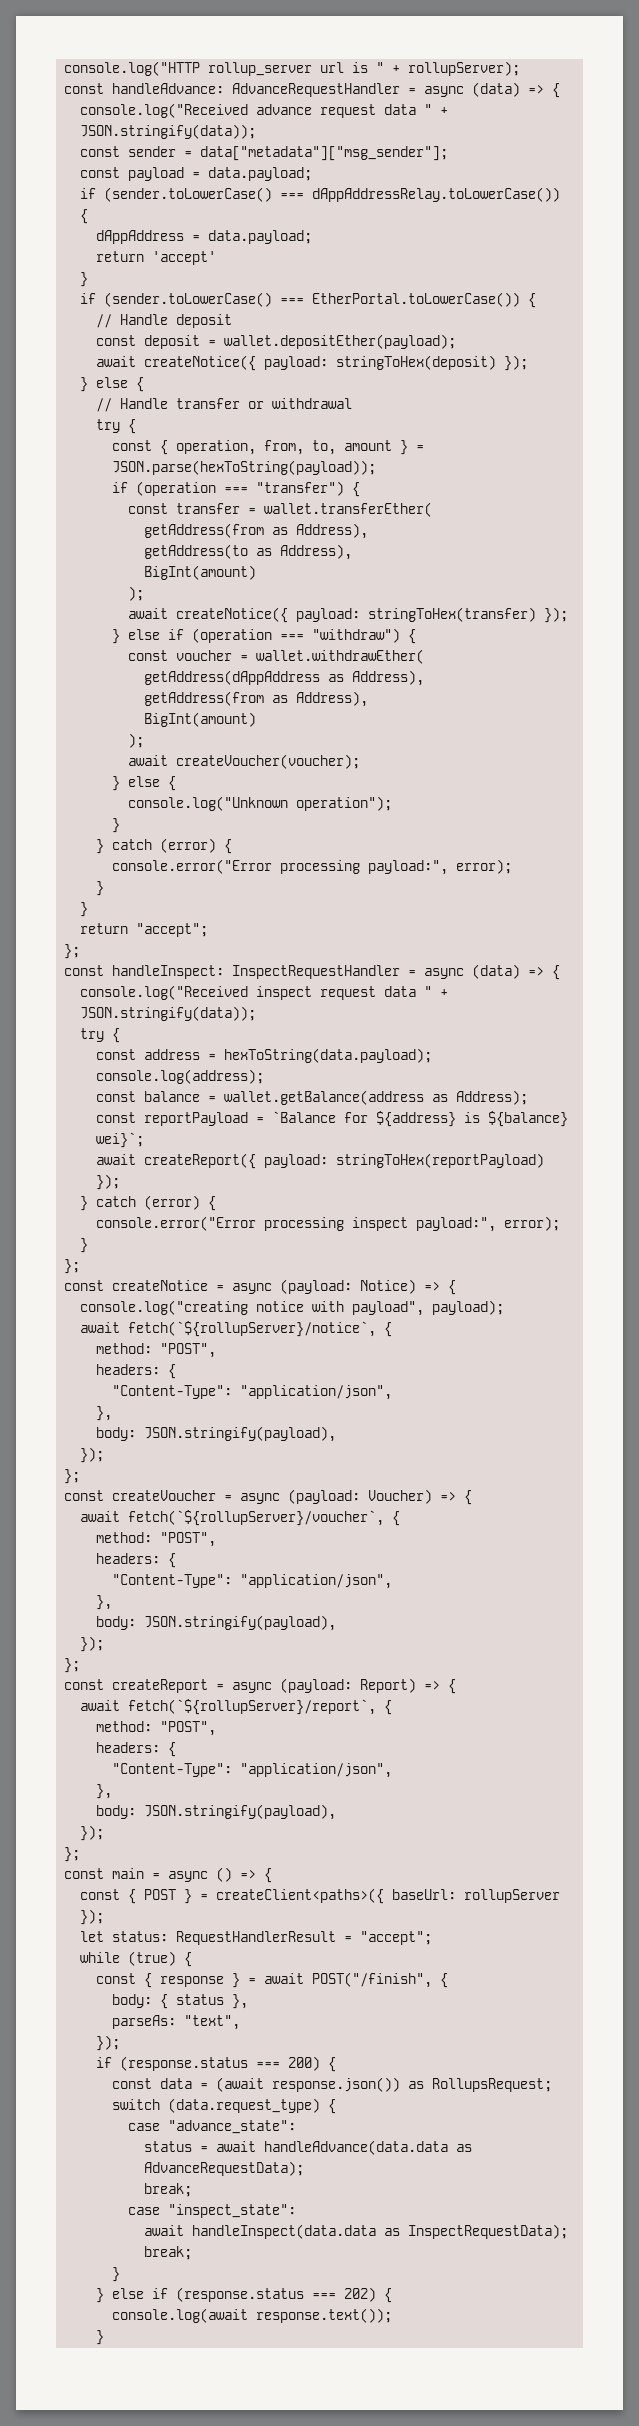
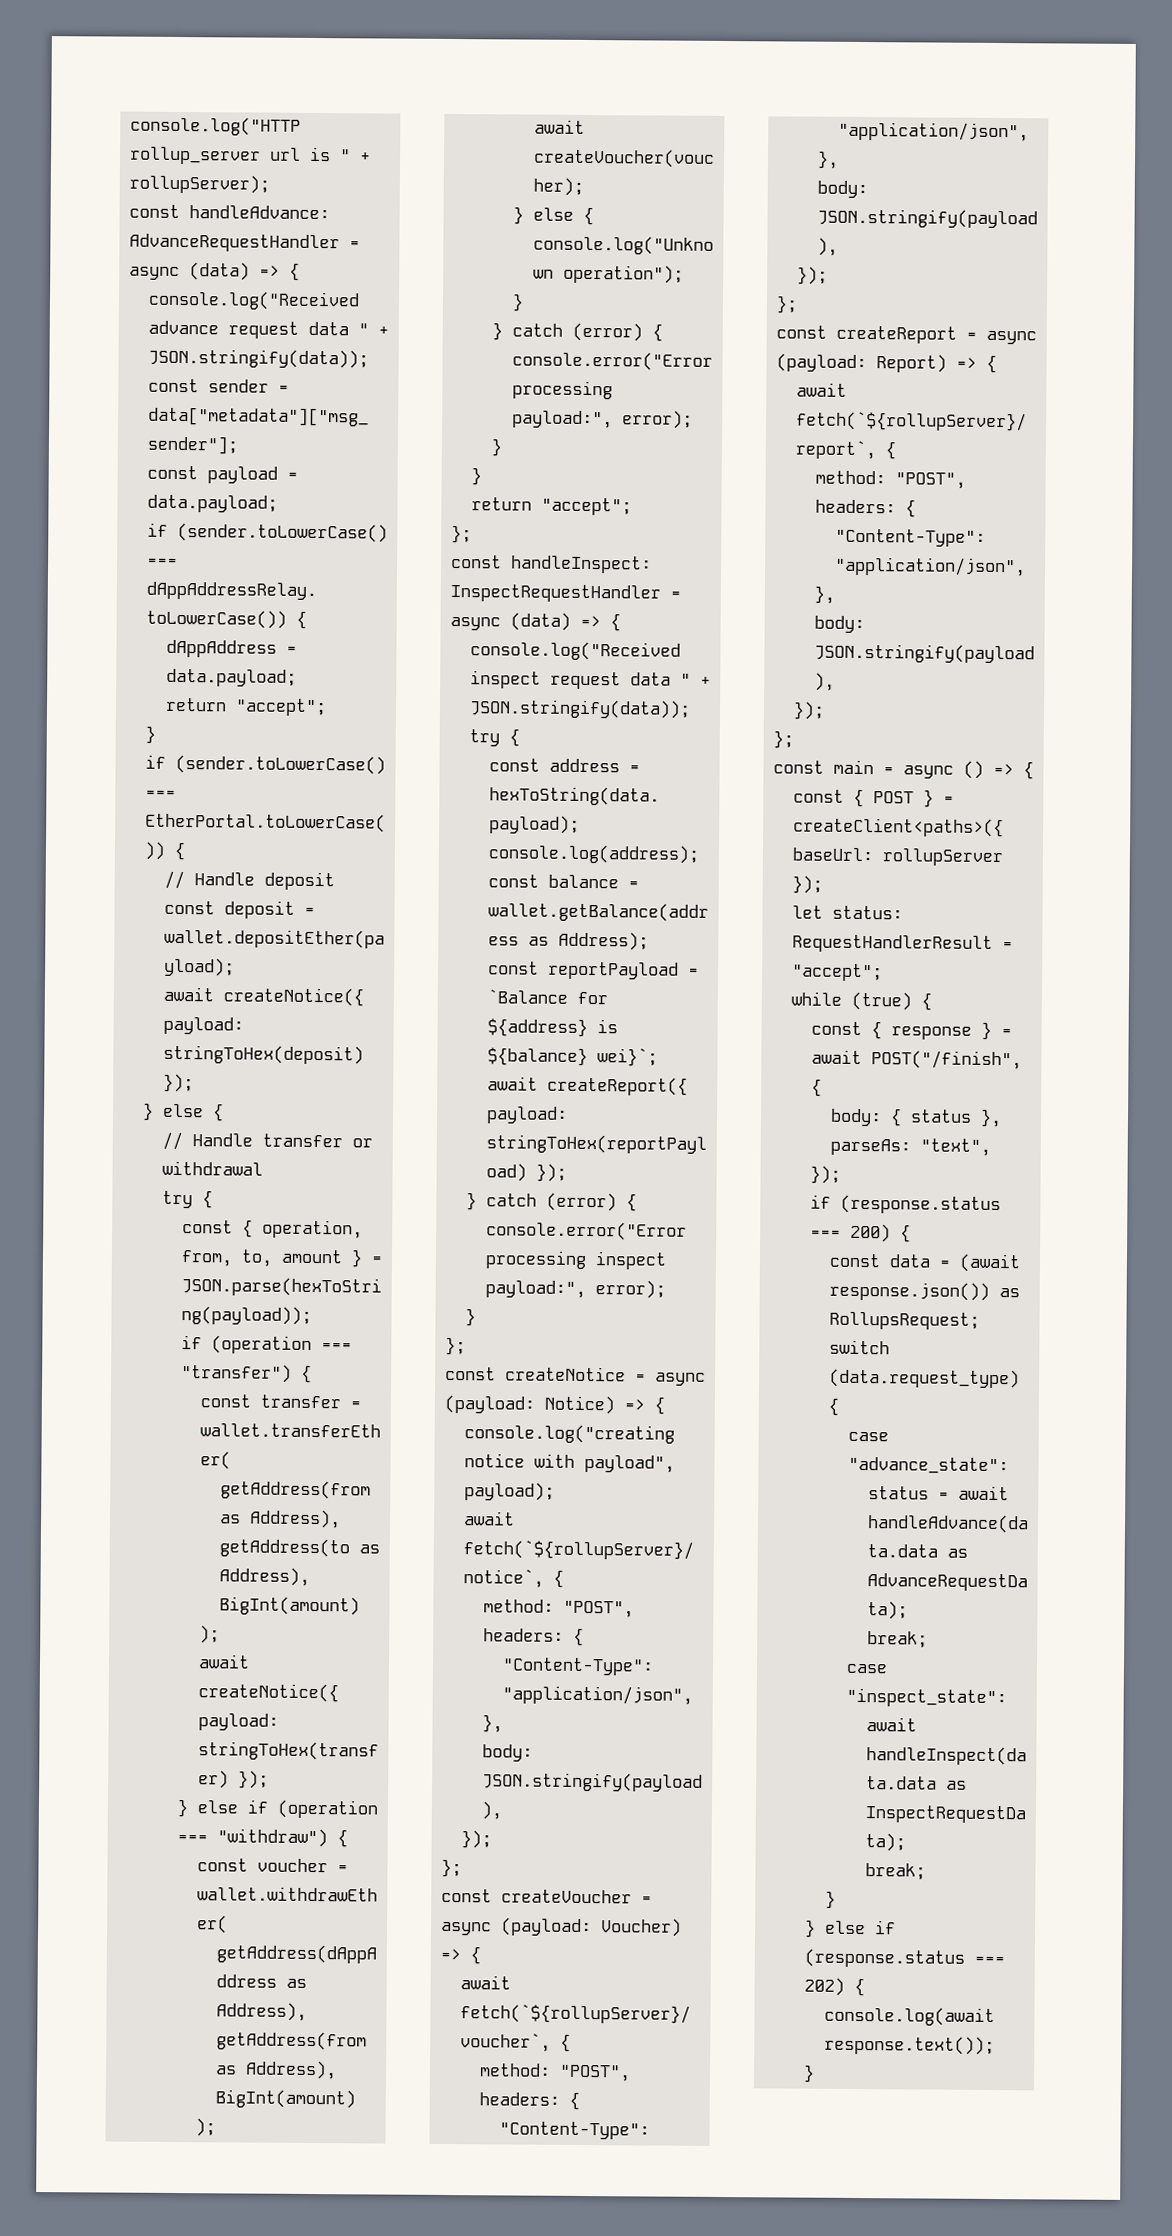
[151,251,216,265] 'accept' -> [234,698,327,717] "accept";

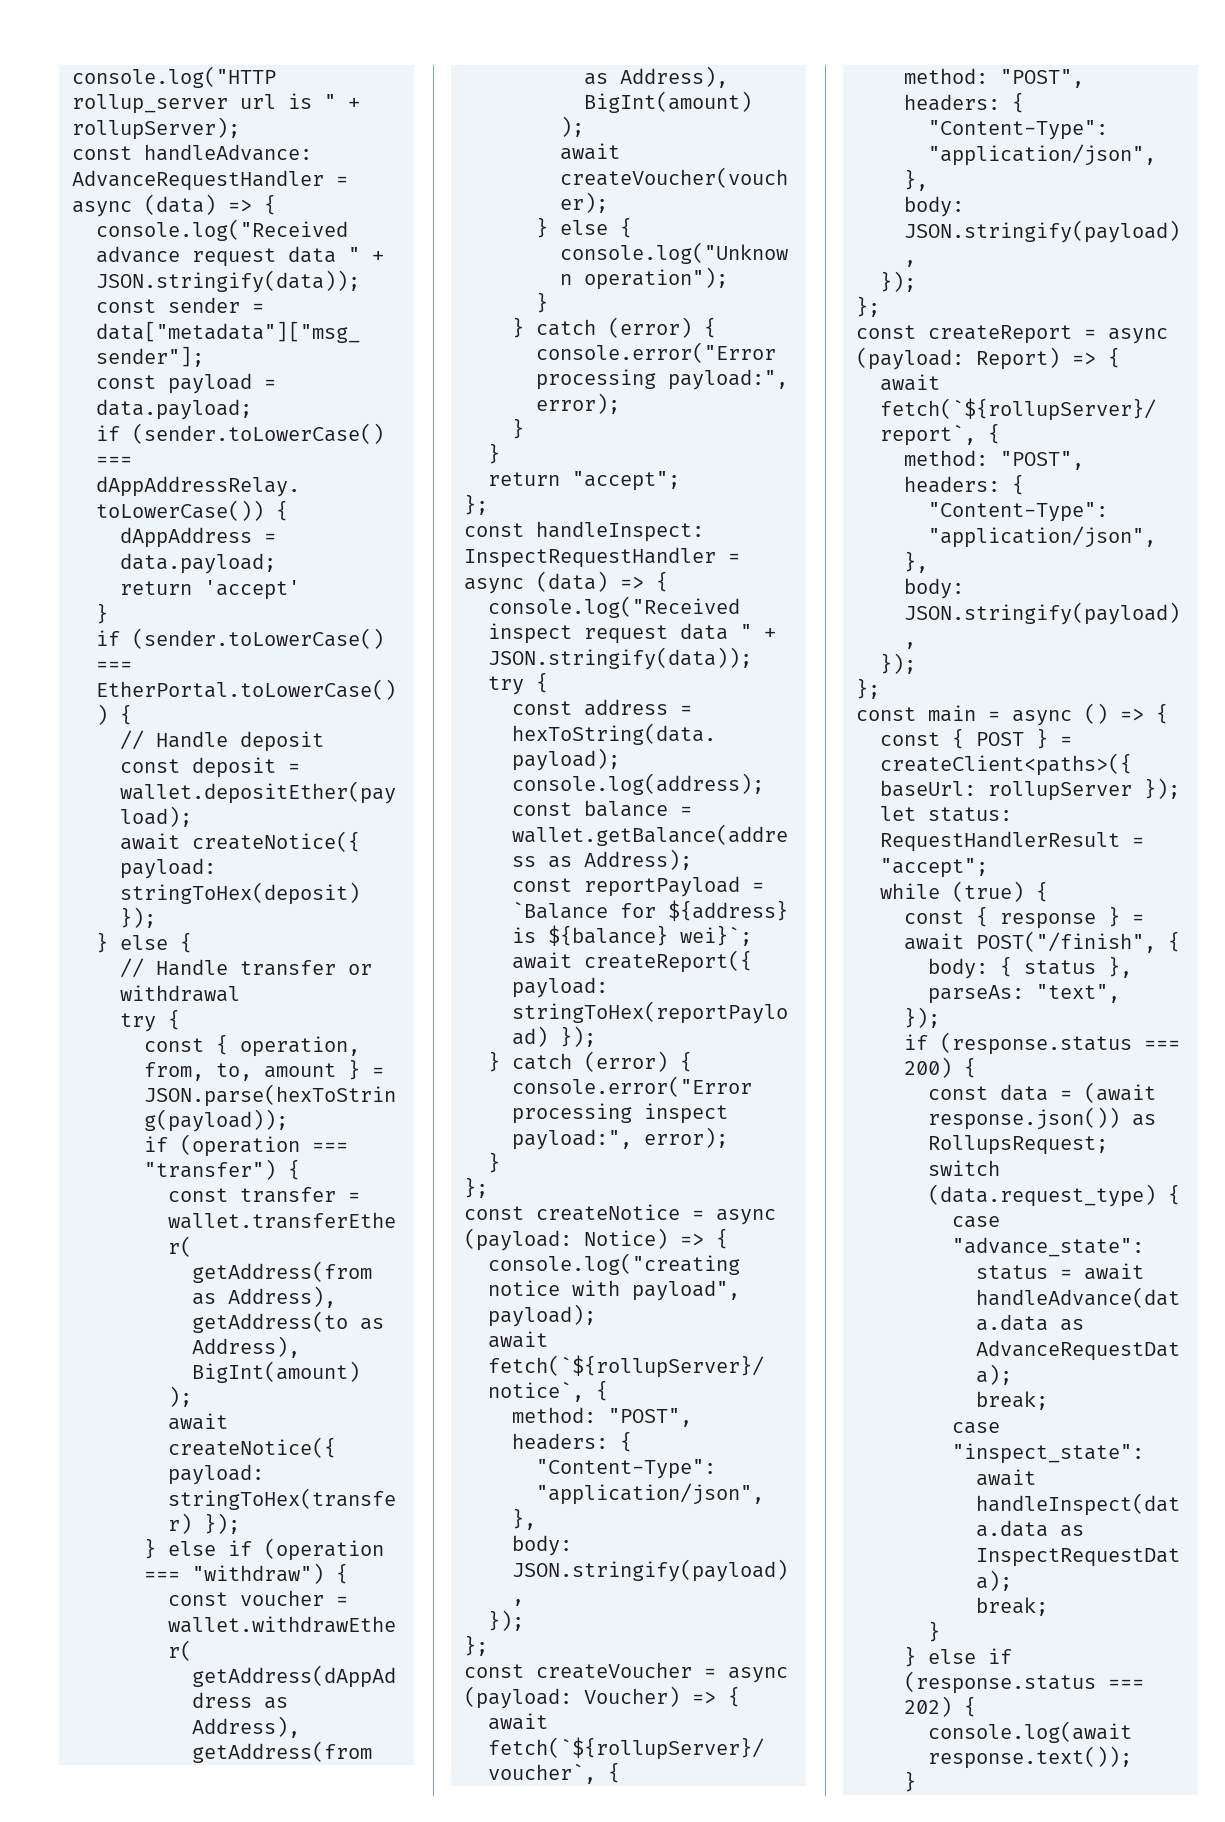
[234,698,327,717] "accept"; -> [203,580,300,600] 'accept'

